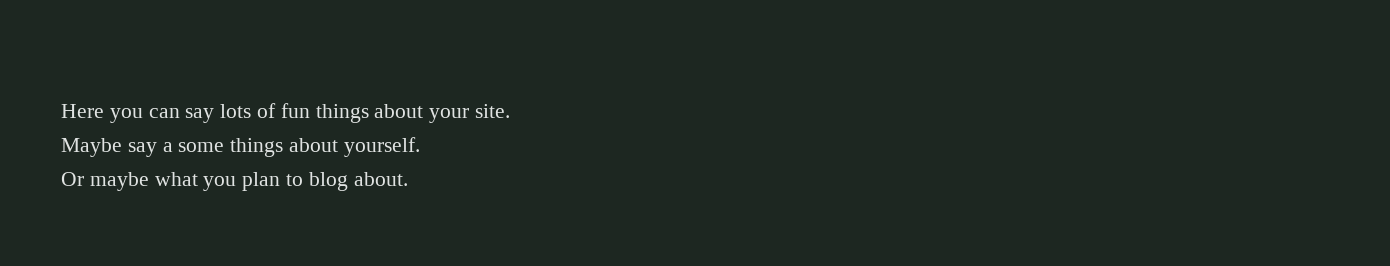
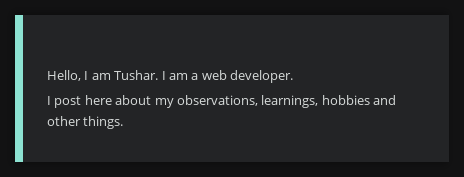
[61,103,511,123] [61,137,420,157] [61,172,408,191] Here you can say lots of fun things about your site. // Maybe say a some things about yourself. // Or maybe what you plan to blog about. -> [47,70,293,83] [47,95,396,108] [47,116,124,129] Hello, I am Tushar. I am a web developer. // I post here about my observations, learnings, hobbies and other things.

